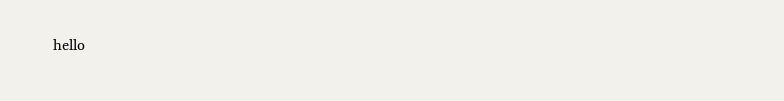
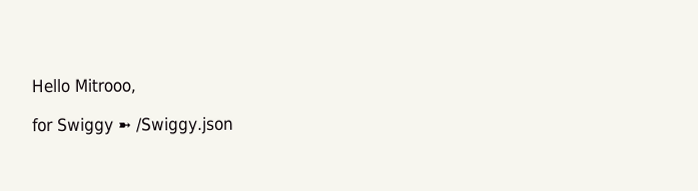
[53,39,85,50] hello -> [31,78,136,94] [32,116,234,135] Hello Mitrooo, // for Swiggy ➼ /Swiggy.json

